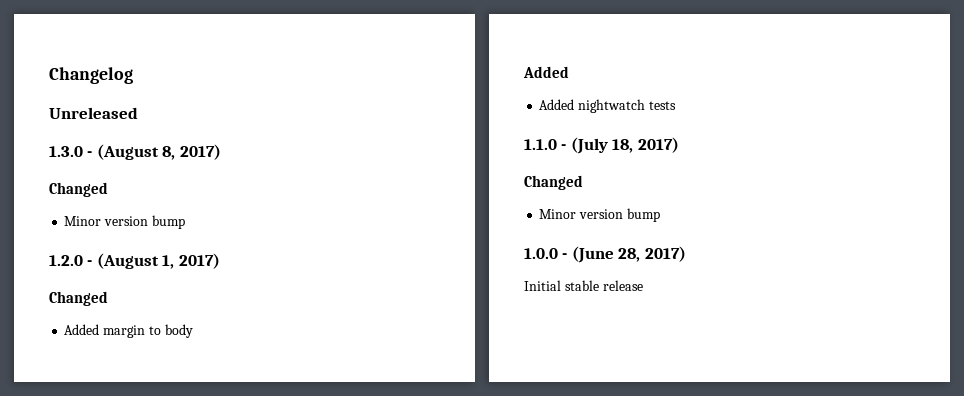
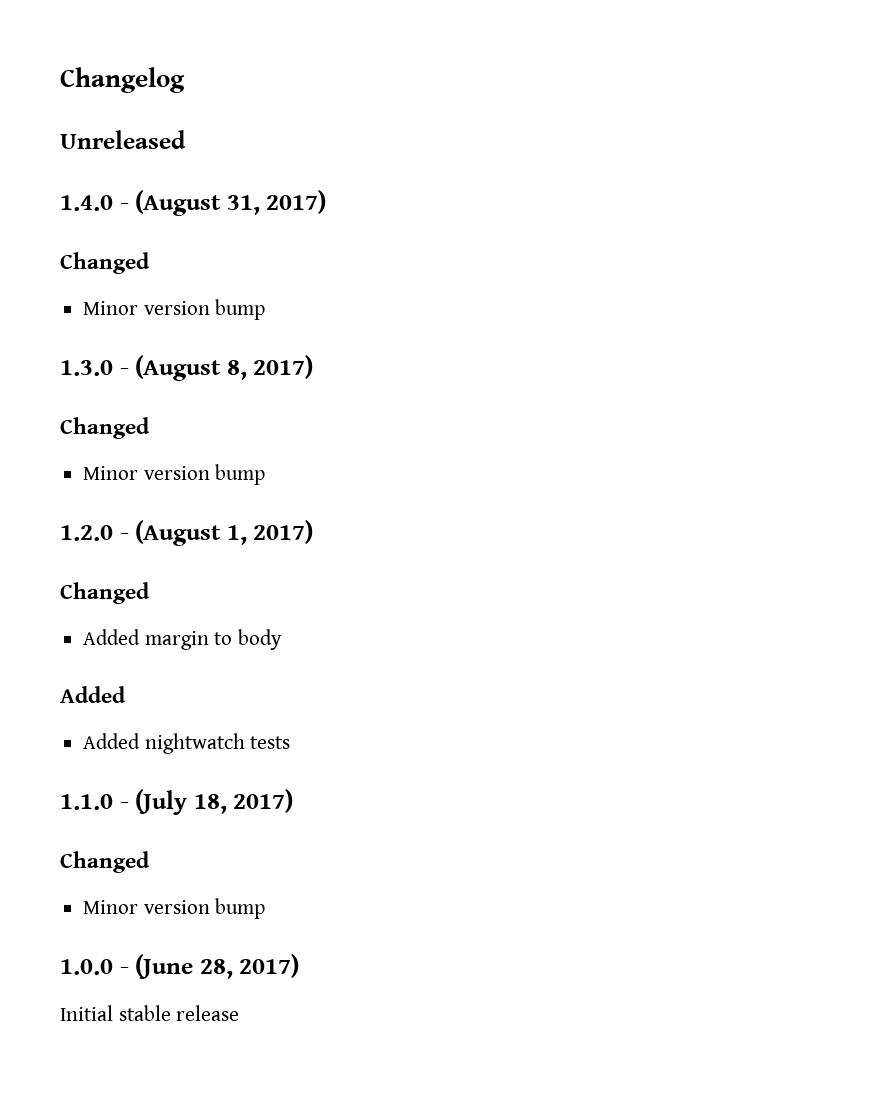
(138, 113) none -> [60,190,327,216] [60,252,150,274] [83,299,266,320] // 1.4.0 - (August 31, 2017) // Changed // Minor version bump

